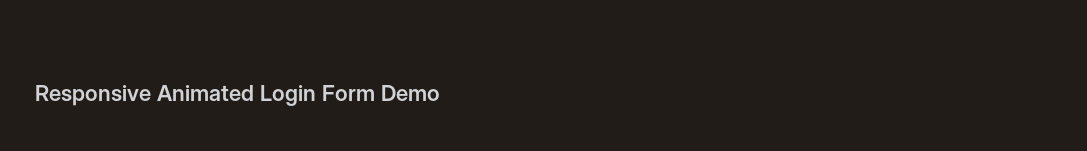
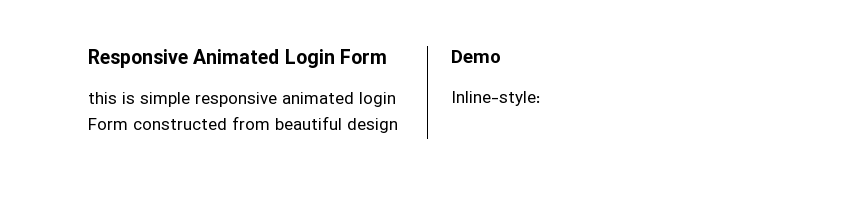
(375, 93) none -> [88,92,396,107] [88,116,398,133] // this is simple responsive animated login Form constructed from beautiful design //
(440, 93) none -> [451,91,540,106] // Inline-style:

